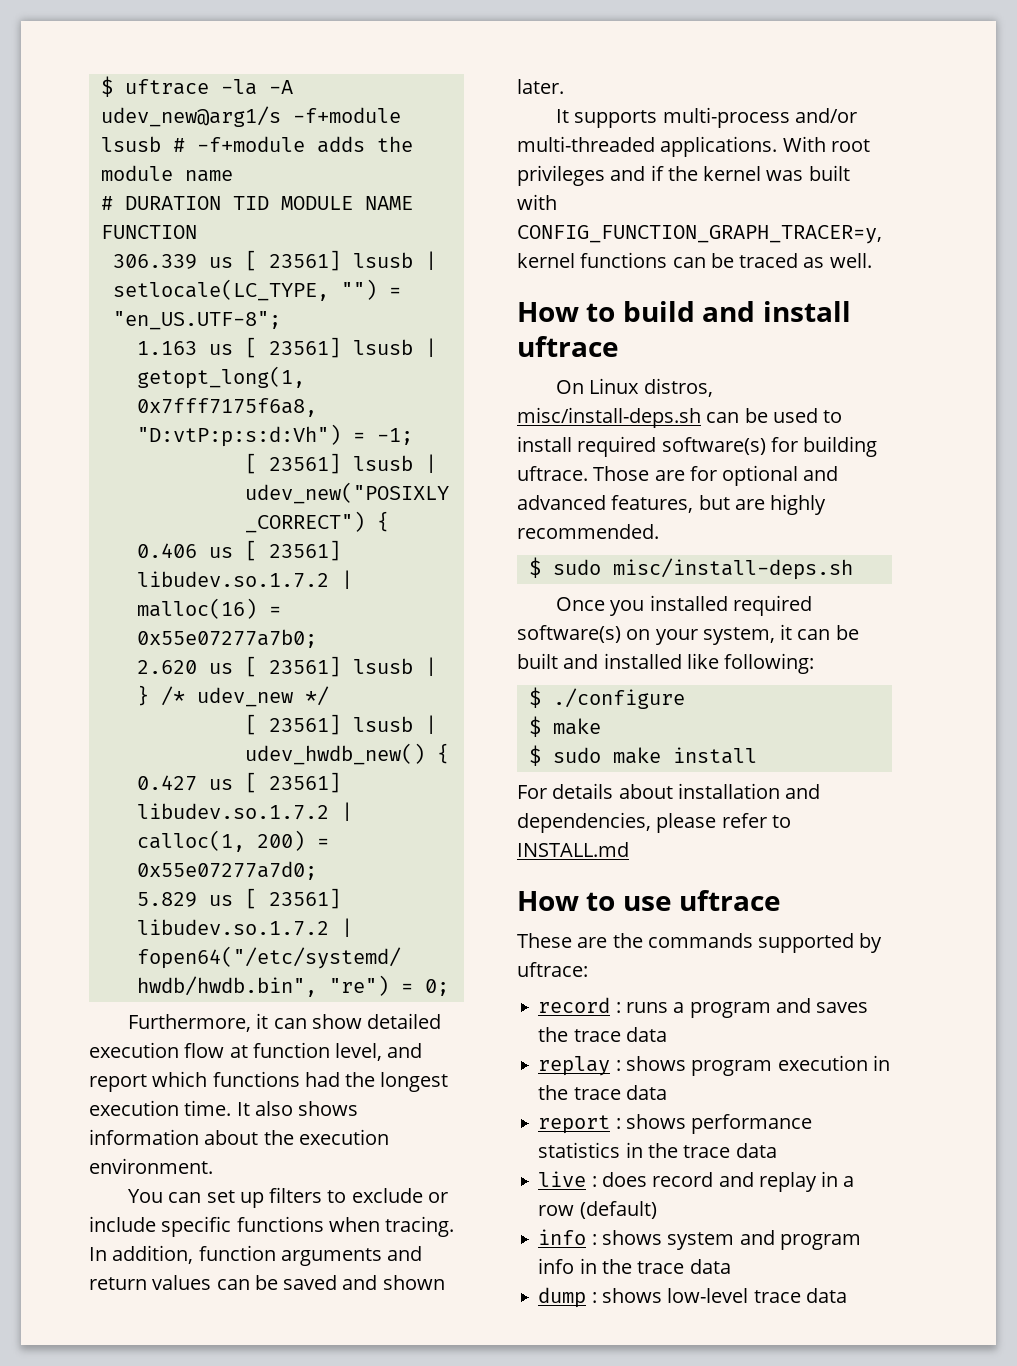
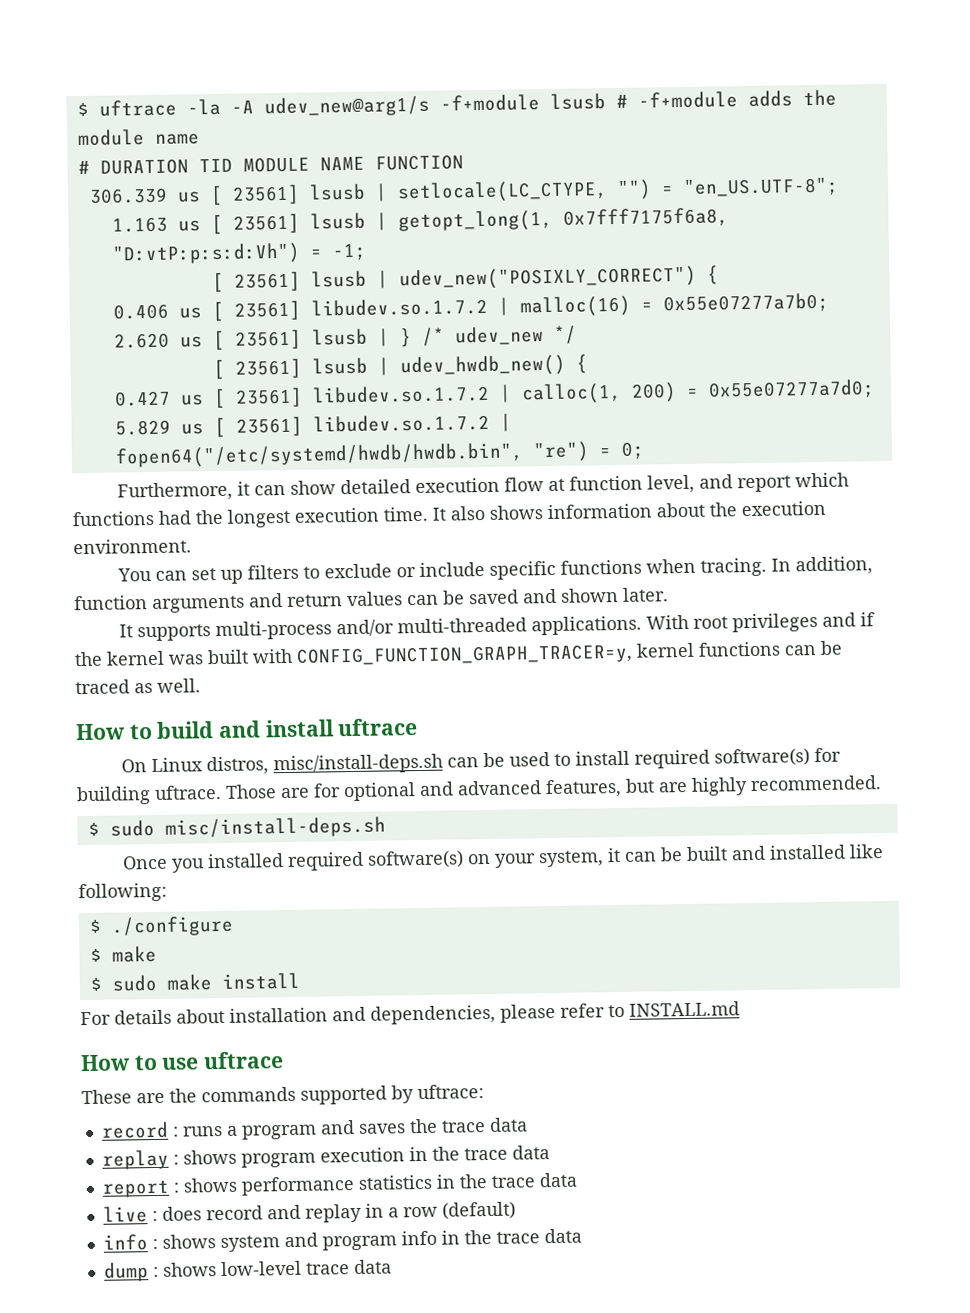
[112,279,329,301] setlocale(LC_TYPE, -> [396,180,608,204] setlocale(LC_CTYPE,

